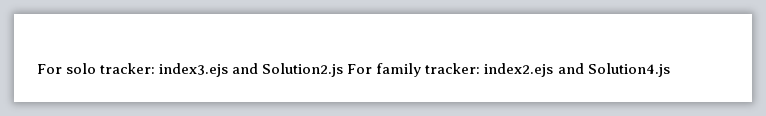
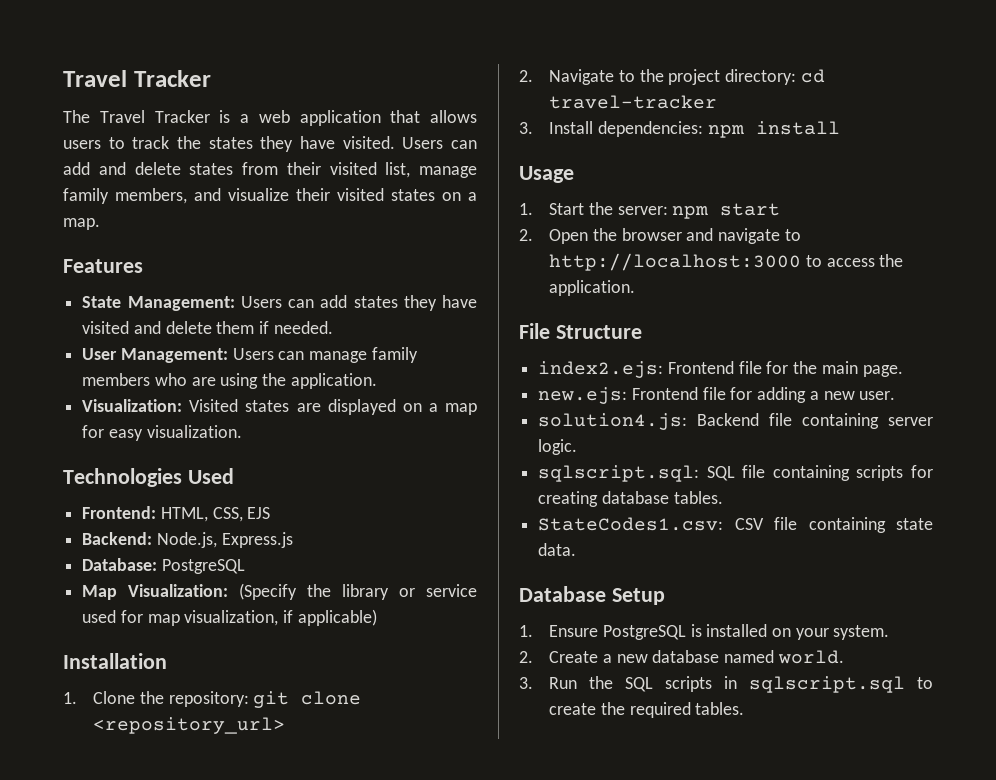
[37,63,670,77] For solo tracker: index3.ejs and Solution2.js For family tracker: index2.ejs and Solution4.js -> [63,70,211,87] [63,110,477,126] [63,136,478,152] [63,162,477,178] [63,188,477,204] [63,218,100,230] [63,259,143,273] [82,295,477,311] [82,321,333,334] [82,347,418,363] [82,373,377,389] [82,399,477,415] [82,425,242,441] [63,468,234,487] [82,506,271,522] [82,532,293,548] [82,558,245,574] [82,583,477,600] [82,609,377,626] [63,653,167,669] [63,691,362,708] [93,717,286,734] [519,69,825,85] [549,95,718,109] [519,121,840,138] [519,166,574,183] [519,202,781,219] [519,228,801,244] [549,253,904,271] [549,280,636,296] [519,323,642,339] [538,361,903,378] [538,387,896,404] [538,413,933,430] [538,439,578,455] [538,465,933,482] [538,491,723,507] [538,517,933,533] [538,543,577,556] [519,586,665,605] [519,624,890,640] [519,650,844,664] [519,676,933,693] [549,702,745,718] Travel Tracker // The Travel Tracker is a web application that allows users to track the states they have visited. Users can add and delete states from their visited list, manage family members, and visualize their visited states on a map. // Features // State Management: Users can add states they have visited and delete them if needed. // User Management: Users can manage family members who are using the application. // Visualization: Visited states are displayed on a map for easy visualization. // Technologies Used // Frontend: HTML, CSS, EJS // Backend: Node.js, Express.js // Database: PostgreSQL // Map Visualization: (Specify the library or service used for map visualization, if applicable) // Installation // 1. Clone the repository: git clone <repository_url> // 2. Navigate to the project directory: cd travel-tracker // 3. Install dependencies: npm install // Usage // 1. Start the server: npm start // 2. Open the browser and navigate to http://localhost:3000 to access the application. // File Structure // index2.ejs: Frontend file for the main page. // new.ejs: Frontend file for adding a new user. // solution4.js: Backend file containing server logic. // sqlscript.sql: SQL file containing scripts for creating database tables. // StateCodes1.csv: CSV file containing state data. // Database Setup // 1. Ensure PostgreSQL is installed on your system. // 2. Create a new database named world. // 3. Run the SQL scripts in sqlscript.sql to create the required tables.

